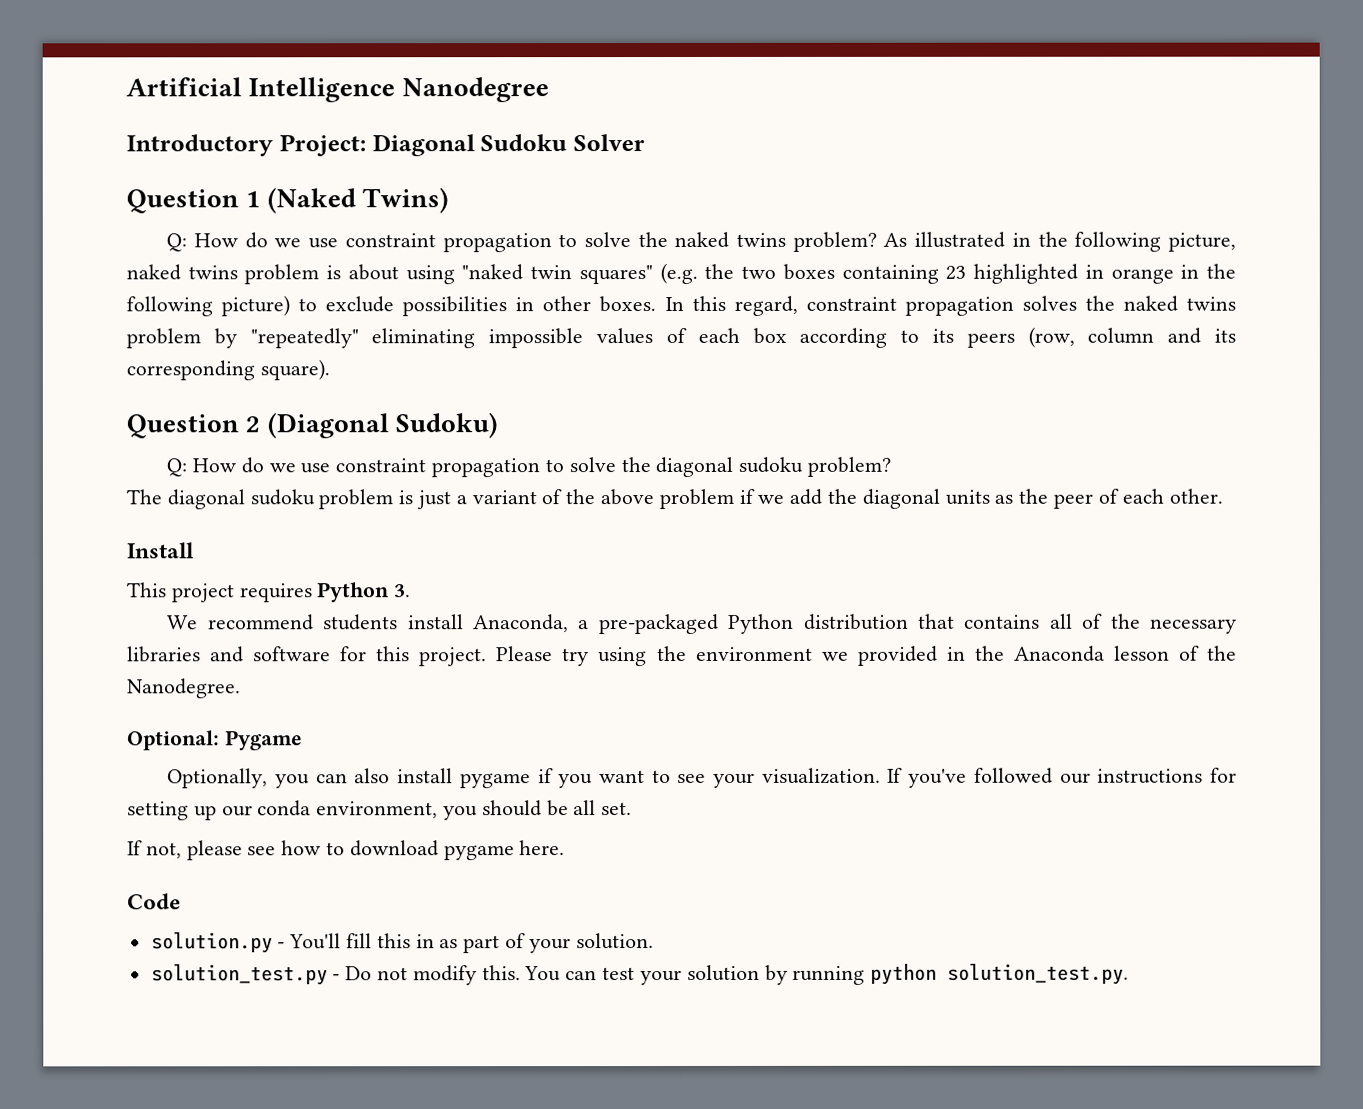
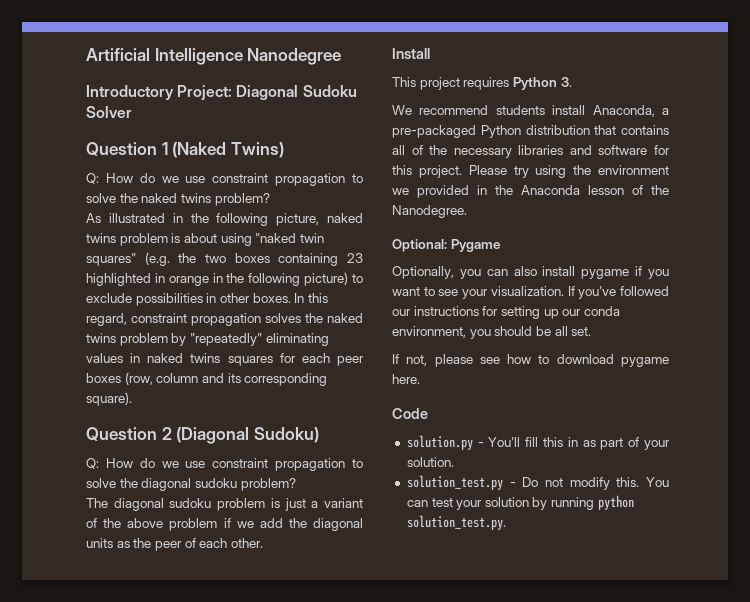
(877, 241) none -> (270, 199) //
[488,327,1015,349] impossible values of each box according to its peers -> [86,353,364,366] [86,373,121,383] values in naked twins squares for each peer boxes

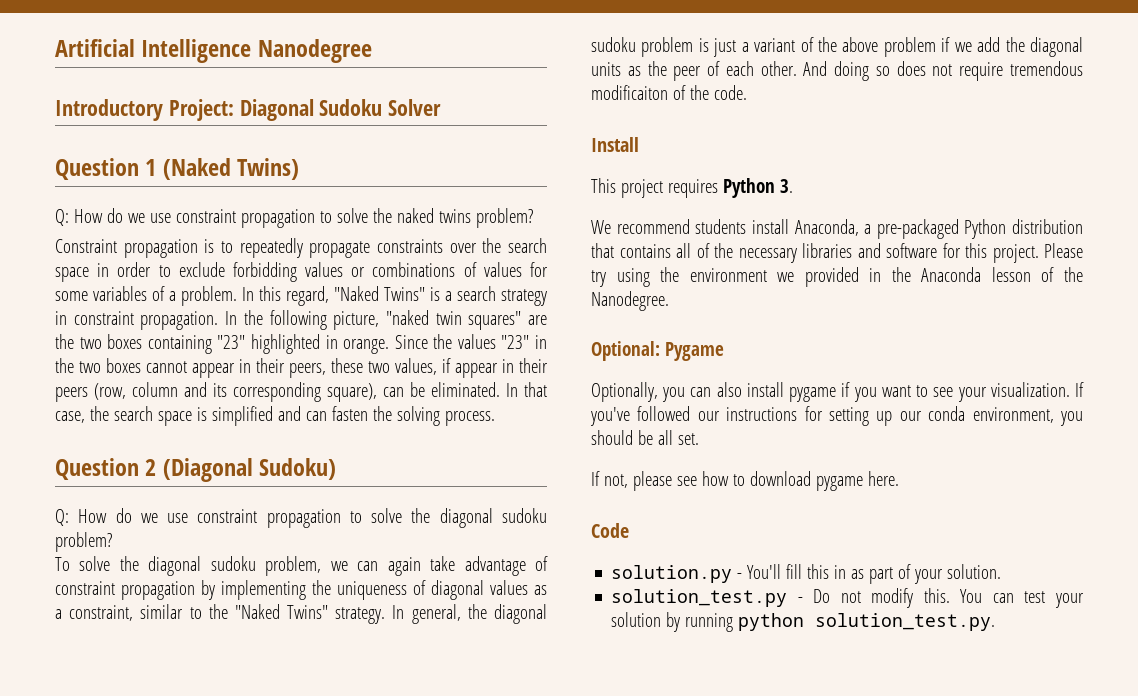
[86,213,363,226] [86,233,252,246] As illustrated in the following picture, naked twins problem is about using -> [55,238,547,258] [55,262,548,282] [55,286,547,306] [55,310,380,330] Constraint propagation is to repeatedly propagate constraints over the search space in order to exclude forbidding values or combinations of values for some variables of a problem. In this regard, "Naked Twins" is a search strategy in constraint propagation. In the following picture,
[144,252,170,266] (e.g. -> [528,315,547,325] are
[347,253,363,263] 23 -> [217,335,246,349] "23"
[168,272,363,286] [86,293,328,306] [86,313,363,326] [86,333,329,346] [86,353,364,366] [86,373,121,383] orange in the following picture) to exclude possibilities in other boxes. In this regard, constraint propagation solves the naked twins problem by "repeatedly" eliminating values in naked twins squares for each peer boxes -> [343,334,547,354] [55,358,548,378] [55,387,88,402] orange. Since the values "23" in the two boxes cannot appear in their peers, these two values, if appear in their peers
[86,392,132,406] square). -> [326,382,547,402] [55,406,495,426] square), can be eliminated. In that case, the search space is simplified and can fasten the solving process.
[86,498,108,508] The -> [55,556,549,576] [55,580,547,600] [55,604,487,624] To solve the diagonal sudoku problem, we can again take advantage of constraint propagation by implementing the uniqueness of diagonal values as a constraint, similar to the "Naked Twins" strategy. In general, the
(263, 543) none -> [803,61,1083,81] [591,85,747,100] And doing so does not require tremendous modificaiton of the code.

